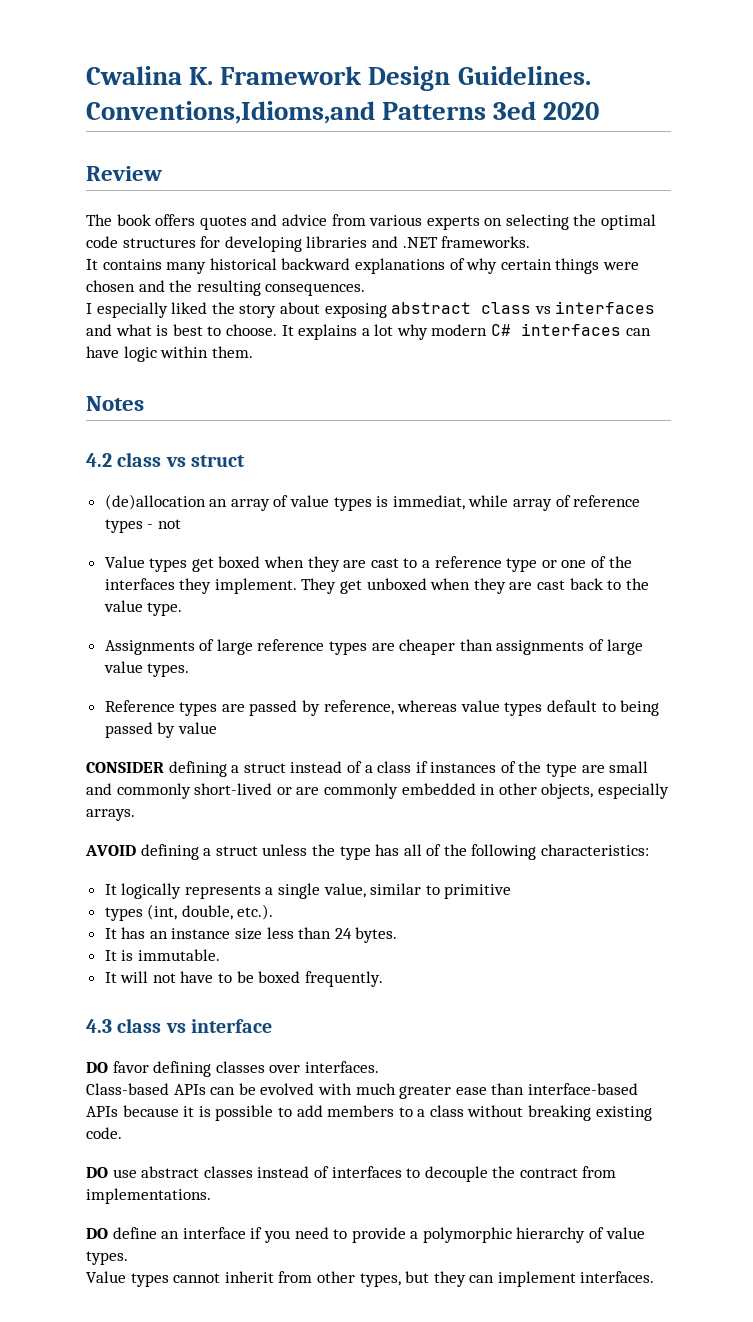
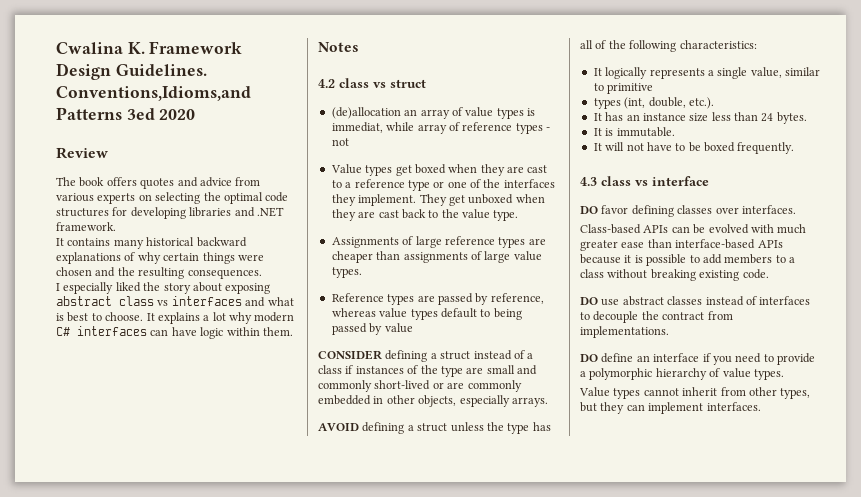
[441,236,531,248] frameworks. -> [56,222,116,231] framework.

